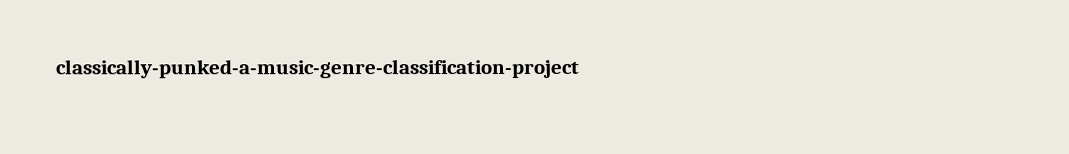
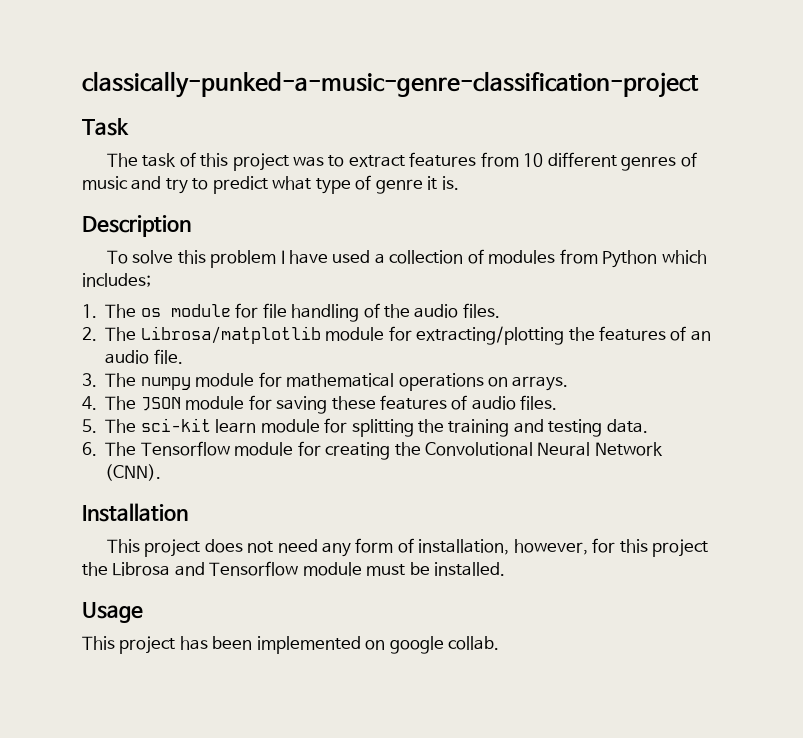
(580, 68) none -> [82,118,129,136] [106,152,697,171] [82,175,459,194] [82,215,191,237] [106,249,707,268] [82,273,151,287] [82,303,500,322] [82,326,711,345] [105,349,183,364] [82,372,569,391] [82,395,558,414] [82,418,648,437] [82,441,663,460] [105,464,162,481] [82,503,188,522] [106,538,709,557] [82,561,506,576] [82,602,143,623] [82,636,500,654] // Task // The task of this project was to extract features from 10 different genres of music and try to predict what type of genre it is. // Description // To solve this problem I have used a collection of modules from Python which includes; // 1. The os module for file handling of the audio files. // 2. The Librosa/matplotlib module for extracting/plotting the features of an audio file. // 3. The numpy module for mathematical operations on arrays. // 4. The JSON module for saving these features of audio files. // 5. The sci-kit learn module for splitting the training and testing data. // 6. The Tensorflow module for creating the Convolutional Neural Network (CNN). // Installation // This project does not need any form of installation, however, for this project the Librosa and Tensorflow module must be installed. // Usage // This project has been implemented on google collab.

